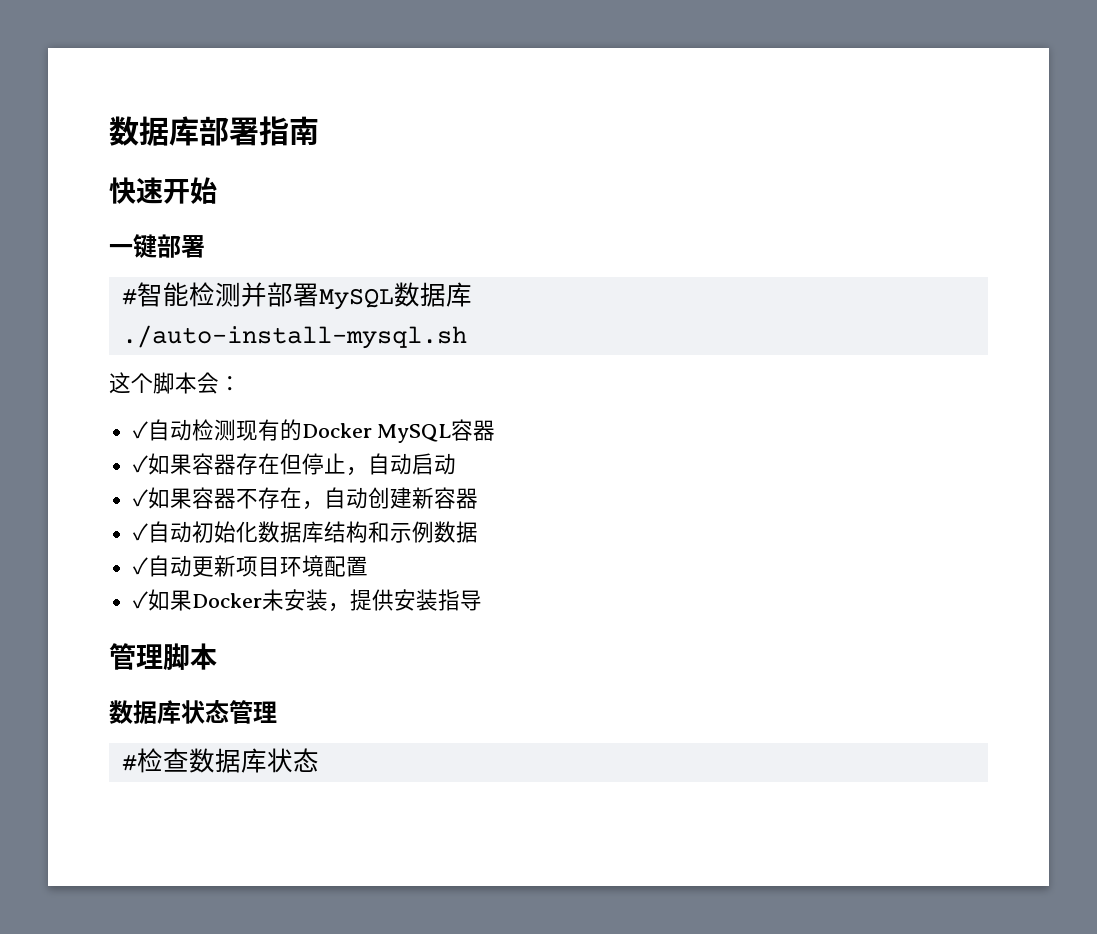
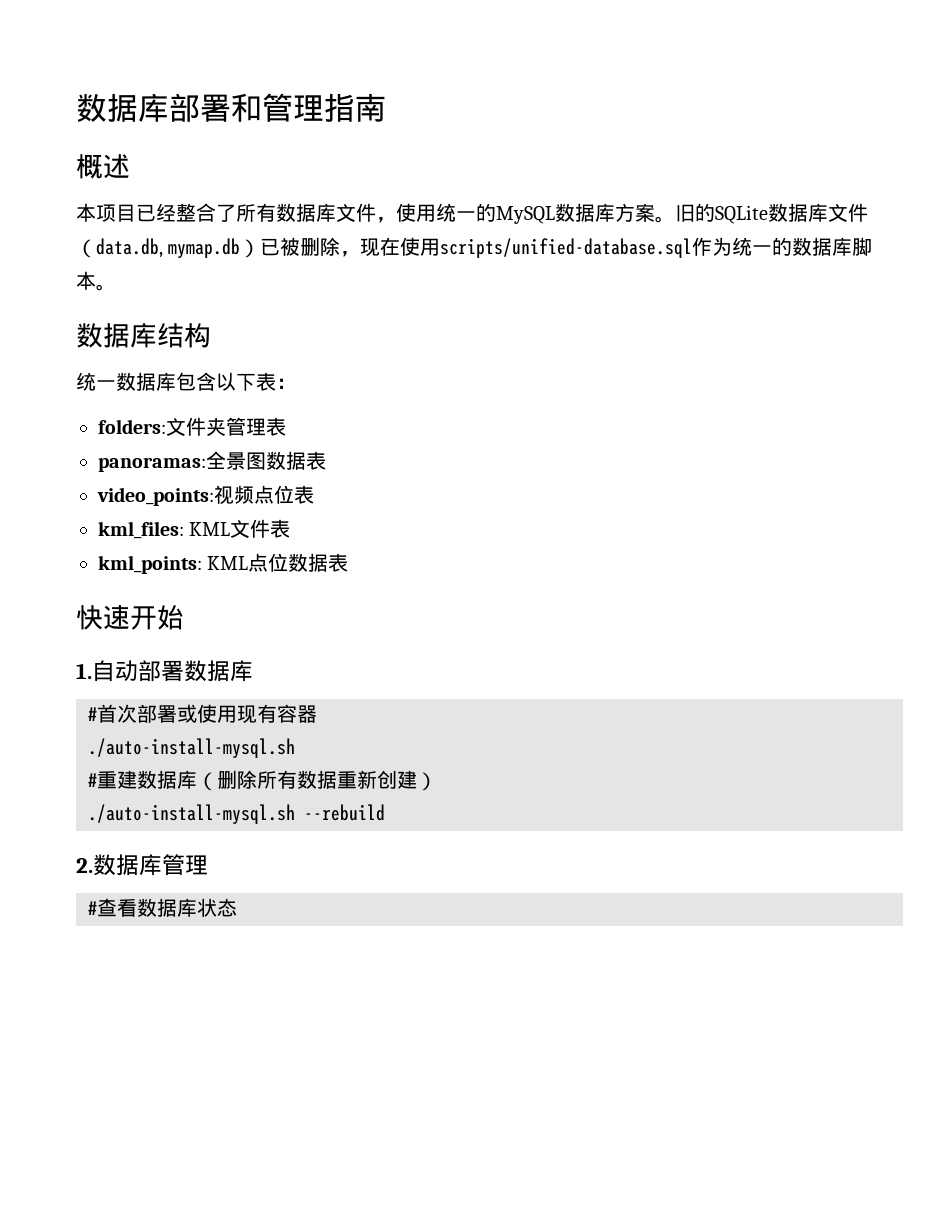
(259, 131) none -> [231,93,324,122] 和管理
(319, 130) none -> [76,154,130,179] [76,203,868,224] [76,237,873,258] [76,271,116,291] [76,323,211,348] [76,372,296,391] [98,417,286,437] [98,451,326,472] [97,485,314,506] [98,519,291,539] [98,553,349,574] // 概述 // 本项目已经整合了所有数据库文件，使用统一的MySQL数据库方案。旧的SQLite数据库文件（data.db, mymap.db）已被删除，现在使用scripts/unified-database.sql作为统一的数据库脚本。 // 数据库结构 // 统一数据库包含以下表： // folders:文件夹管理表 // panoramas:全景图数据表 // video_points:视频点位表 // kml_files: KML文件表 // kml_points: KML点位数据表
[109,234,205,258] [121,282,472,310] [121,325,467,349] [109,372,241,394] [132,419,496,443] [132,453,456,476] [132,487,478,510] [132,521,478,543] [132,555,368,577] [132,589,482,612] [109,643,217,670] [109,700,277,724] [121,748,319,773] 一键部署 // #智能检测并部署MySQL数据库 // ./auto-install-mysql.sh // 这个脚本会： // ✓自动检测现有的Docker MySQL容器 // ✓如果容器存在但停止，自动启动 // ✓如果容器不存在，自动创建新容器 // ✓自动初始化数据库结构和示例数据 // ✓自动更新项目环境配置 // ✓如果Docker未安装，提供安装指导 // 管理脚本 // 数据库状态管理 // #检查数据库状态 -> [76,660,253,682] [88,704,317,724] [88,738,295,758] [88,770,437,791] [88,804,385,824] [76,854,208,876] [88,898,237,917] 1.自动部署数据库 // #首次部署或使用现有容器 // ./auto-install-mysql.sh // #重建数据库（删除所有数据重新创建） // ./auto-install-mysql.sh --rebuild // 2.数据库管理 // #查看数据库状态

